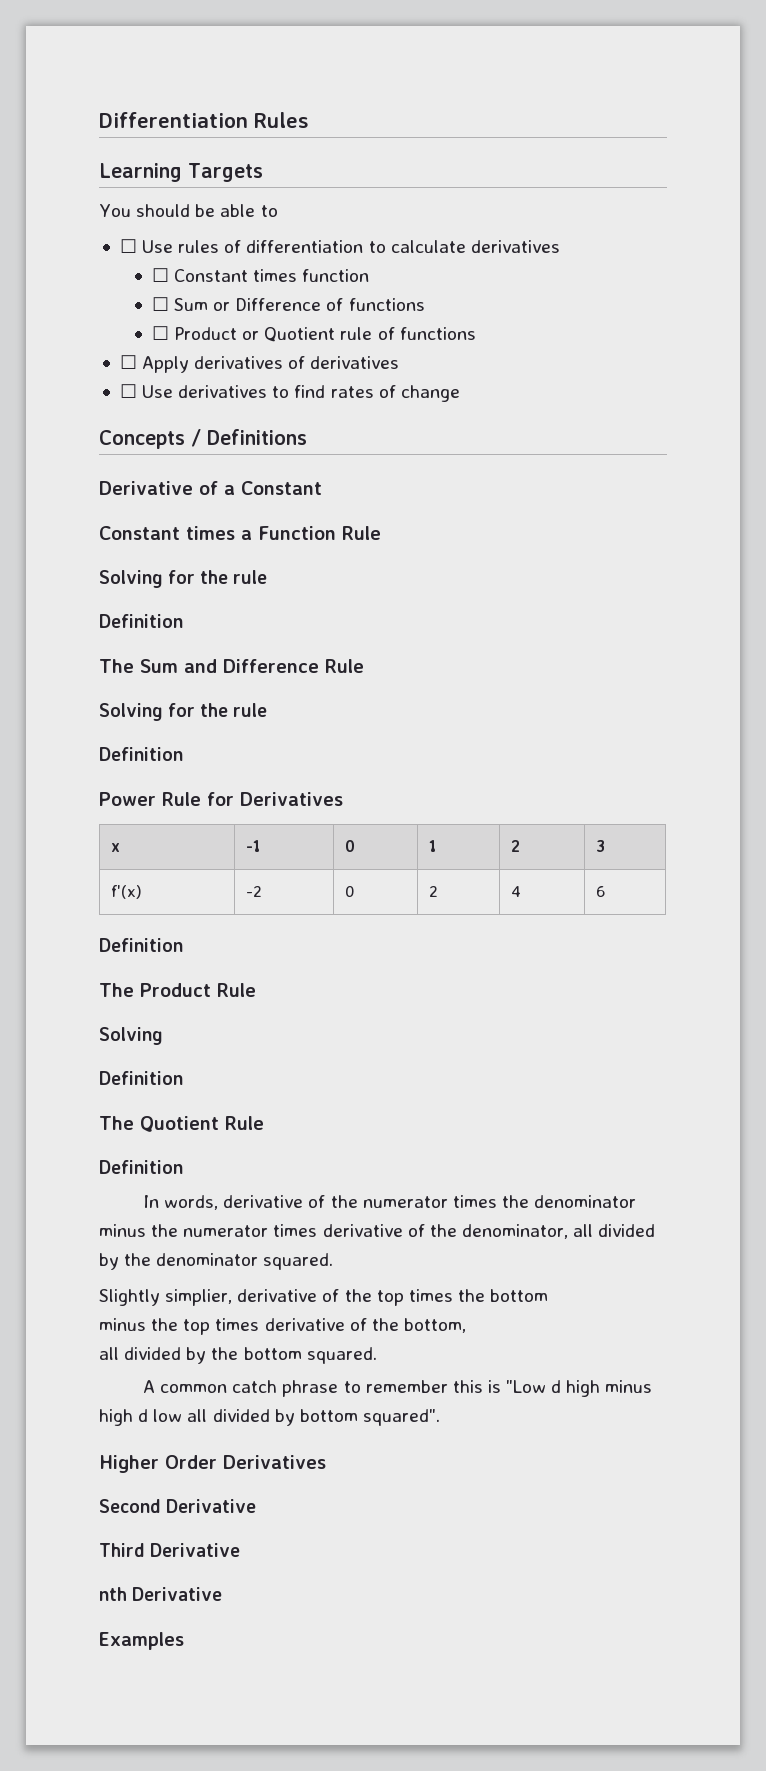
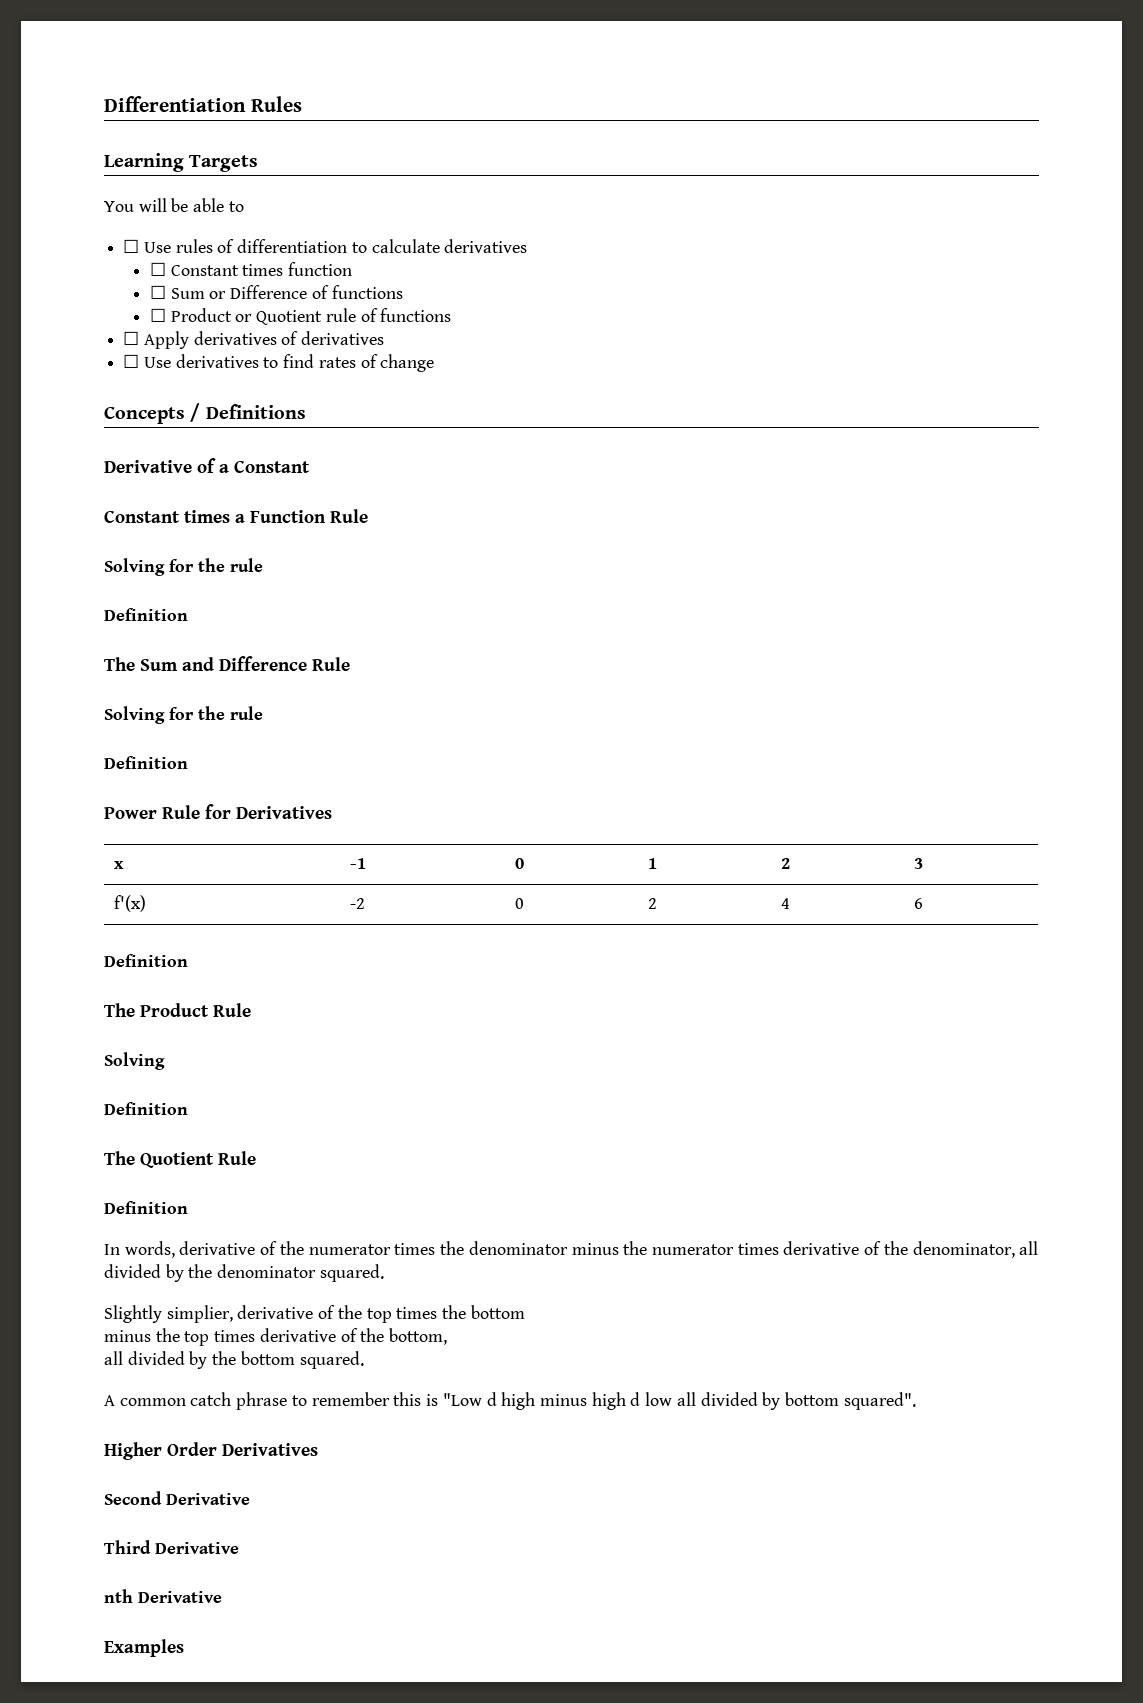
[136,204,191,217] should -> [138,198,167,212] will

